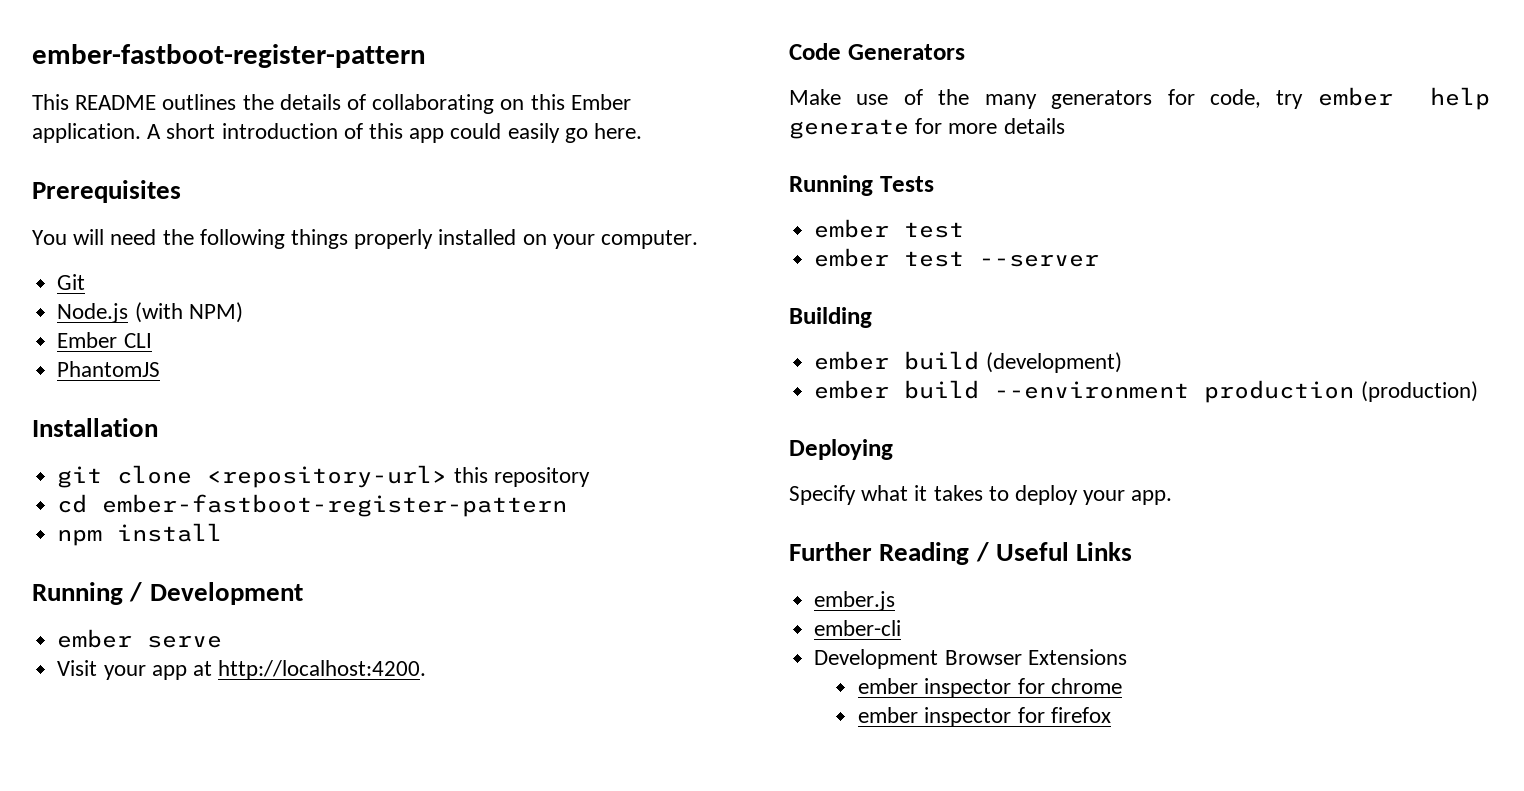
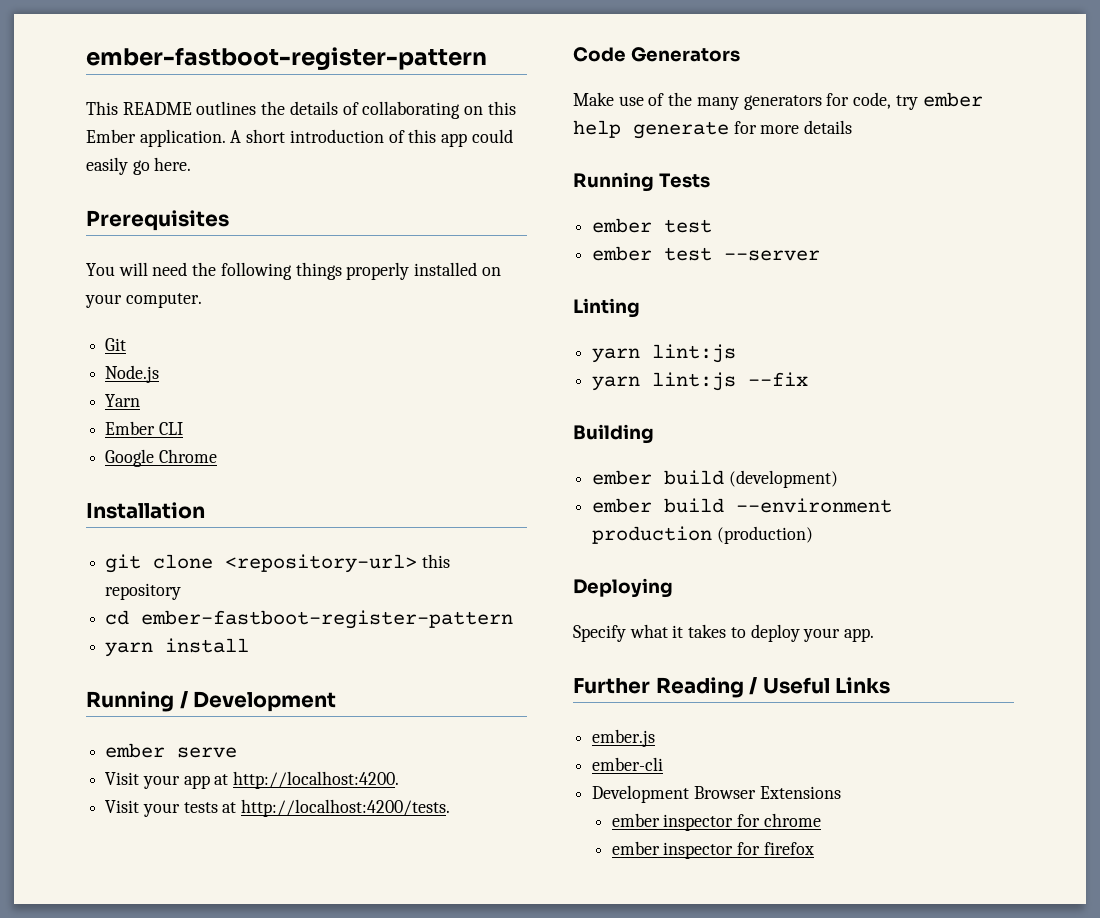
[134,302,243,323] (with NPM) -> [105,394,141,407] // Yarn
[57,361,161,377] PhantomJS -> [105,449,217,467] Google Chrome
[57,529,103,546] npm -> [105,642,154,657] yarn
(427, 670) none -> [105,799,451,817] // Visit your tests at http://localhost:4200/tests.
(1100, 260) none -> [573,298,640,318] [592,344,737,363] [592,372,809,391] // Linting // yarn lint:js // yarn lint:js --fix

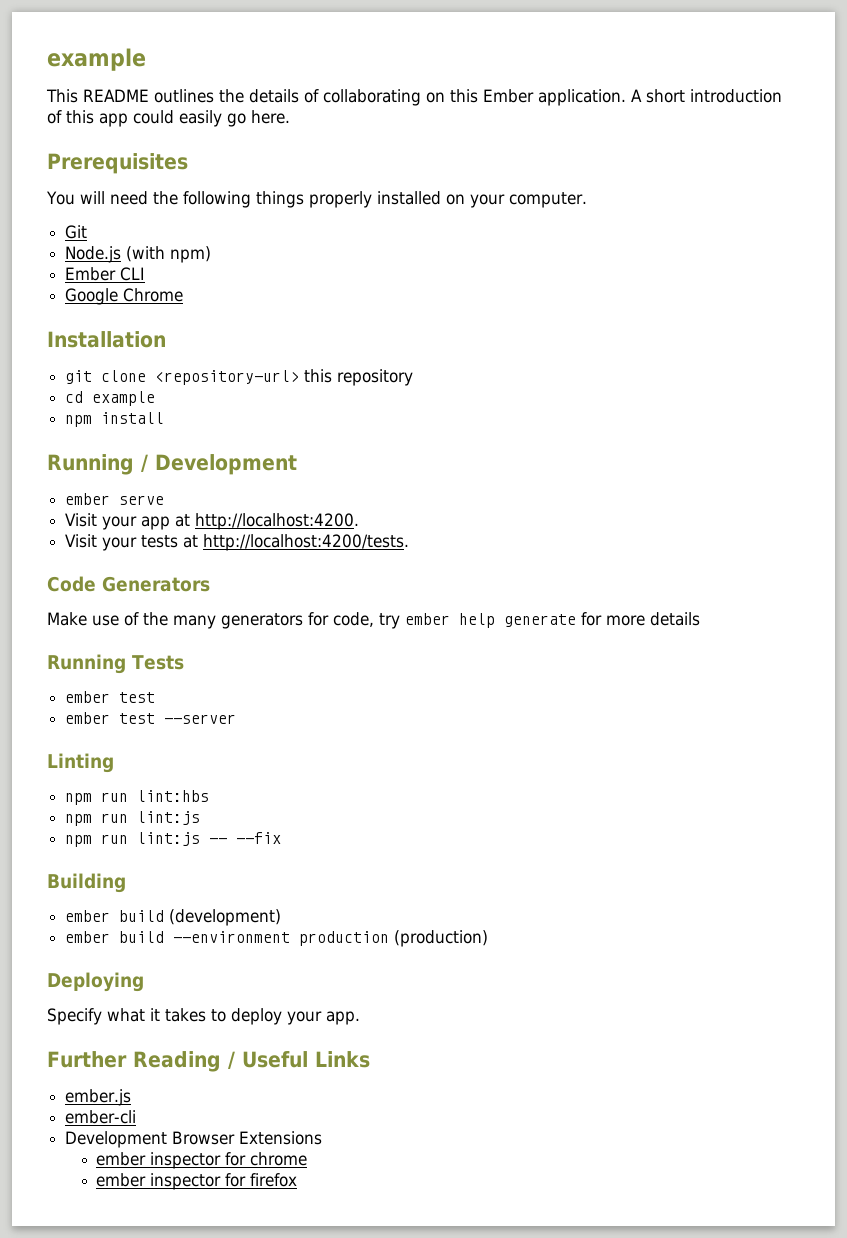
[86,47,487,71] ember-fastboot-register-pattern -> [47,48,146,71] example
[105,394,141,407] // Yarn -> [126,246,212,263] (with npm)
[141,610,514,629] [105,642,154,657] ember-fastboot-register-pattern // yarn -> [92,391,156,406] [65,415,93,427] example // npm
[592,344,737,363] [592,372,737,391] yarn lint:js // yarn lint:js -> [65,790,210,805] [65,811,201,826] [65,832,228,847] npm run lint:hbs // npm run lint:js // npm run lint:js --

